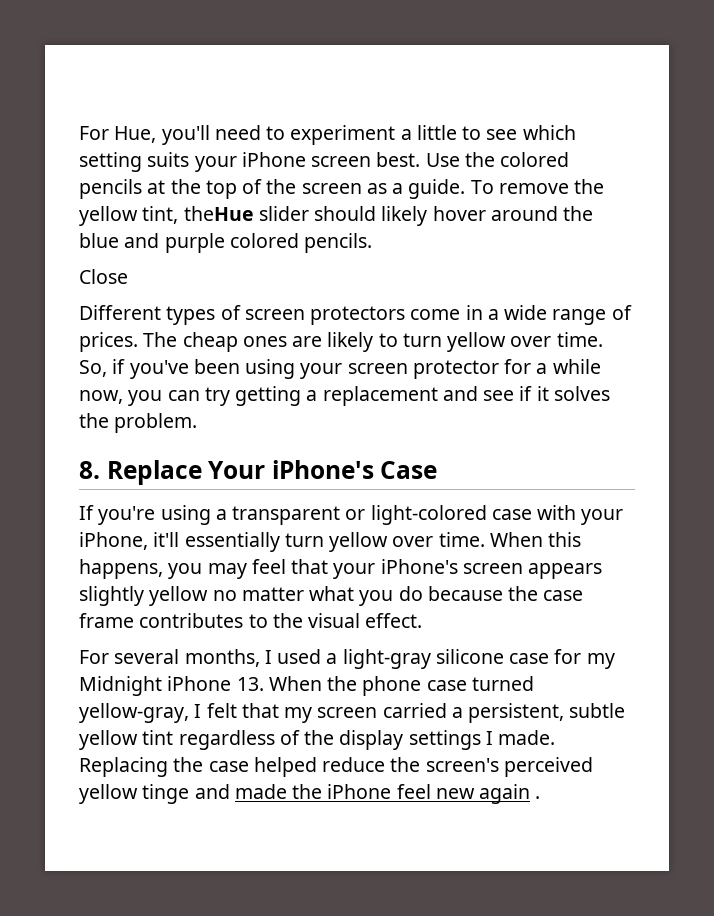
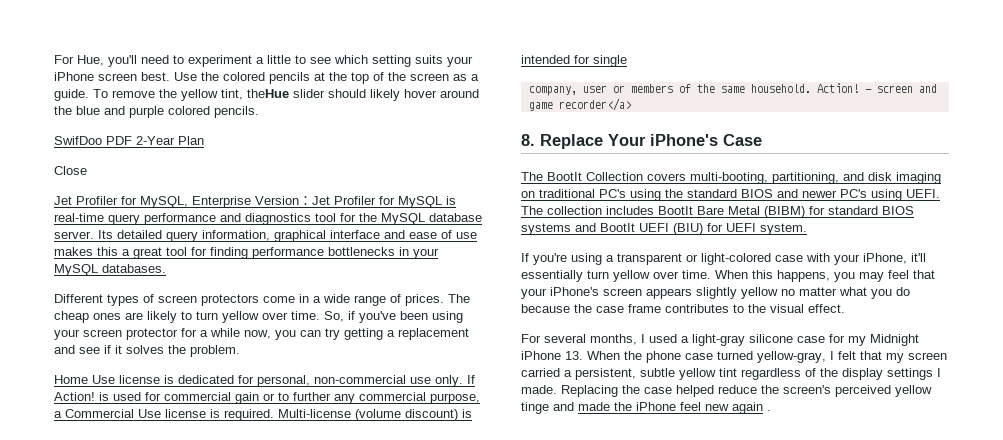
[79,269,128,284] Close -> [54,136,204,145] [54,166,87,175] [54,196,456,208] [54,213,482,225] [54,230,477,242] [54,247,439,259] [54,264,166,276] SwifDoo PDF 2-Year Plan // Close // Jet Profiler for MySQL, Enterprise Version：Jet Profiler for MySQL is real-time query performance and diagnostics tool for the MySQL database server. Its detailed query information, graphical interface and ease of use makes this a great tool for finding performance bottlenecks in your MySQL databases.
(198, 423) none -> [54,375,475,387] [54,392,480,404] [54,409,472,421] [521,55,627,67] [528,83,937,96] [528,98,631,111] // Home Use license is dedicated for personal, non-commercial use only. If Action! is used for commercial gain or to further any commercial purpose, a Commercial Use license is required. Multi-license (volume discount) is intended for single // company, user or members of the same household. Action! - screen and game recorder</a>
(438, 470) none -> [521,172,941,184] [521,189,940,201] [521,206,914,218] [521,223,807,235] // The BootIt Collection covers multi-booting, partitioning, and disk imaging on traditional PC's using the standard BIOS and newer PC's using UEFI. The collection includes BootIt Bare Metal (BIBM) for standard BIOS systems and BootIt UEFI (BIU) for UEFI system.

